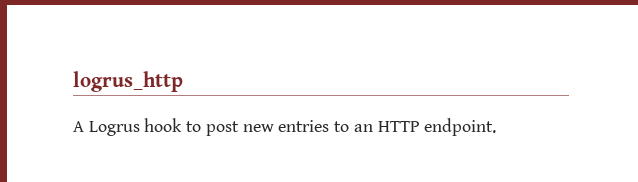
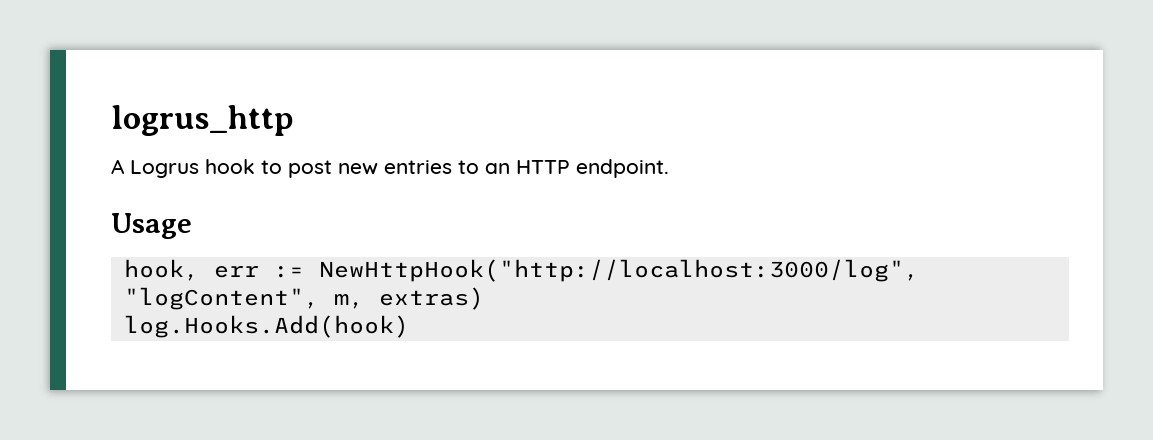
(497, 127) none -> [111,213,192,239] [123,259,919,282] [123,287,484,310] [123,315,409,338] // Usage // hook, err := NewHttpHook("http://localhost:3000/log", "logContent", m, extras) // log.Hooks.Add(hook)

